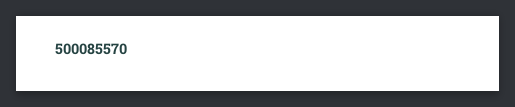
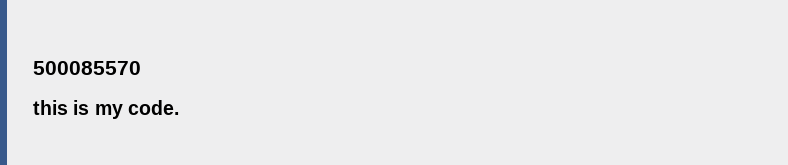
(127, 49) none -> [33,100,179,119] // this is my code.

